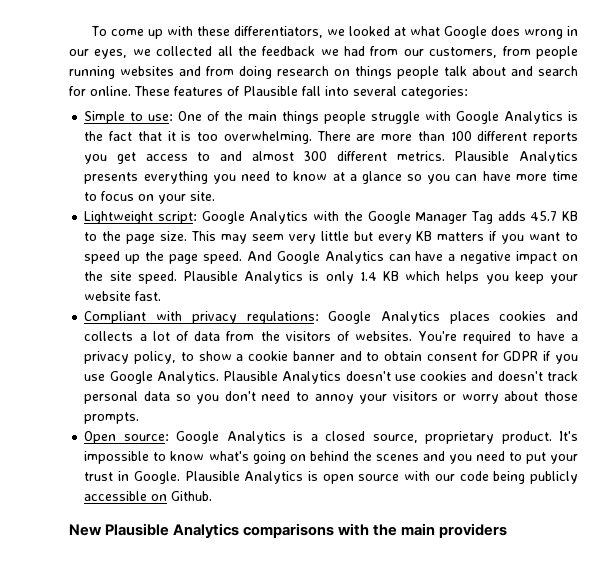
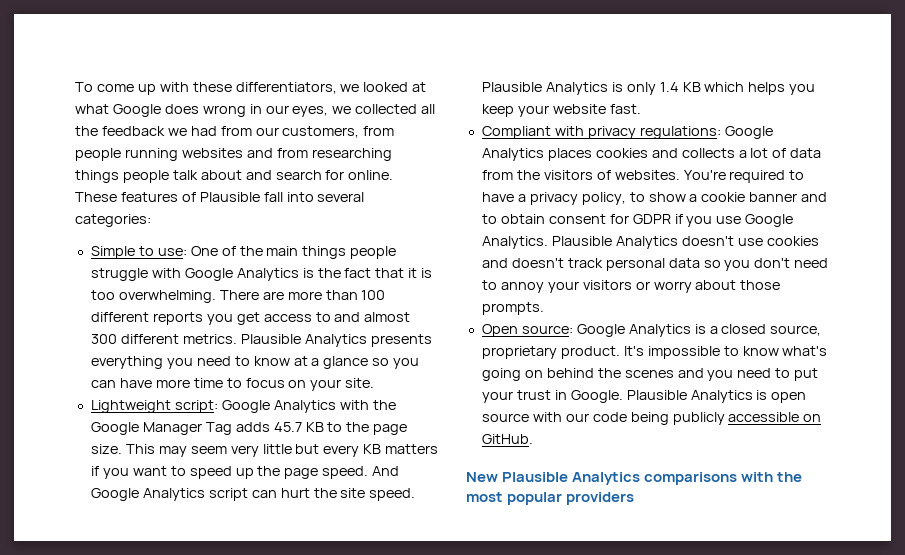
[239,66,350,79] doing research on -> [311,148,392,161] researching
[388,251,578,264] can have a negative impact on -> [208,488,310,501] script can hurt
[171,491,213,501] Github. -> [481,434,533,444] GitHub.
[401,523,436,536] main -> [466,492,563,505] most popular

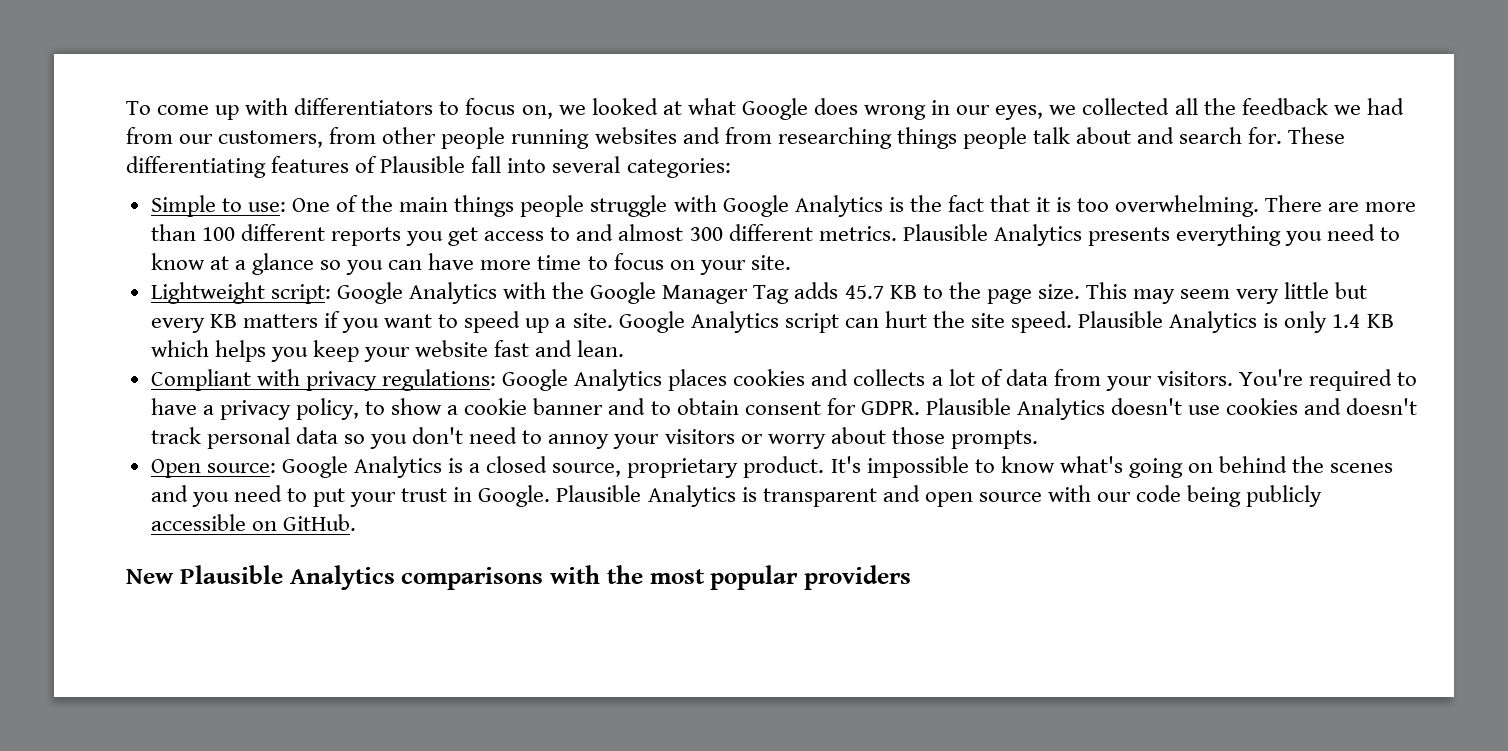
[192,82,337,94] these differentiators, -> [294,98,553,119] differentiators to focus on,
(395, 131) none -> [382,127,437,144] other
[325,170,394,180] [75,192,117,202] for online. These -> [1248,127,1346,144] [126,156,266,178] for. These differentiating
[257,466,400,479] the page speed. And -> [555,313,613,328] a site.
[609,104,641,114] fast. -> [494,340,625,357] fast and lean.
[516,170,680,180] the visitors of websites. -> [1105,371,1233,391] your visitors.
[632,214,794,227] [481,236,548,249] GDPR if you use Google Analytics. -> [860,401,920,415] GDPR.
(768, 395) none -> [762,485,920,507] transparent and

